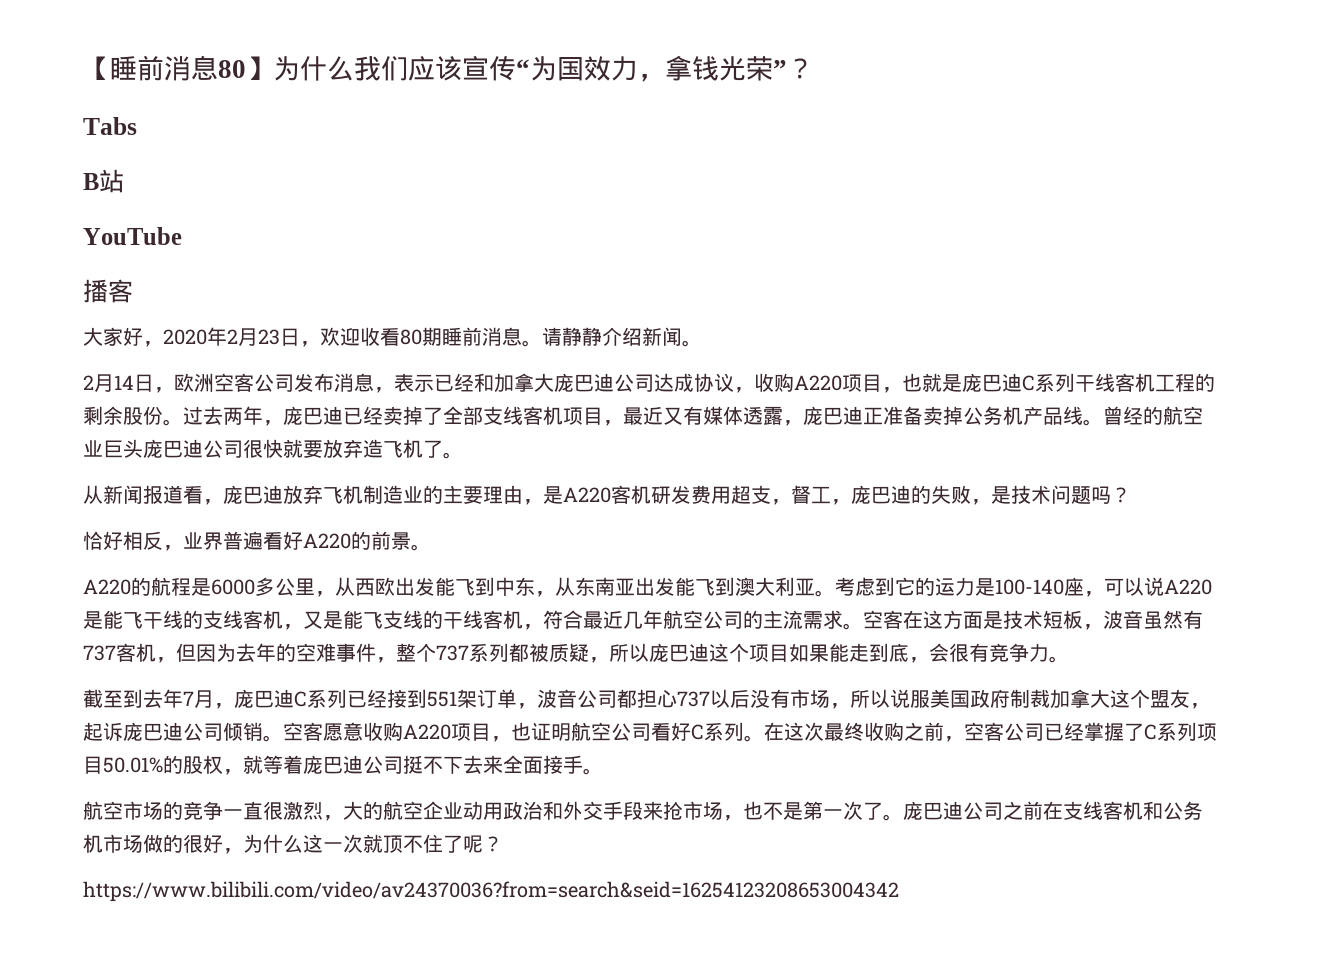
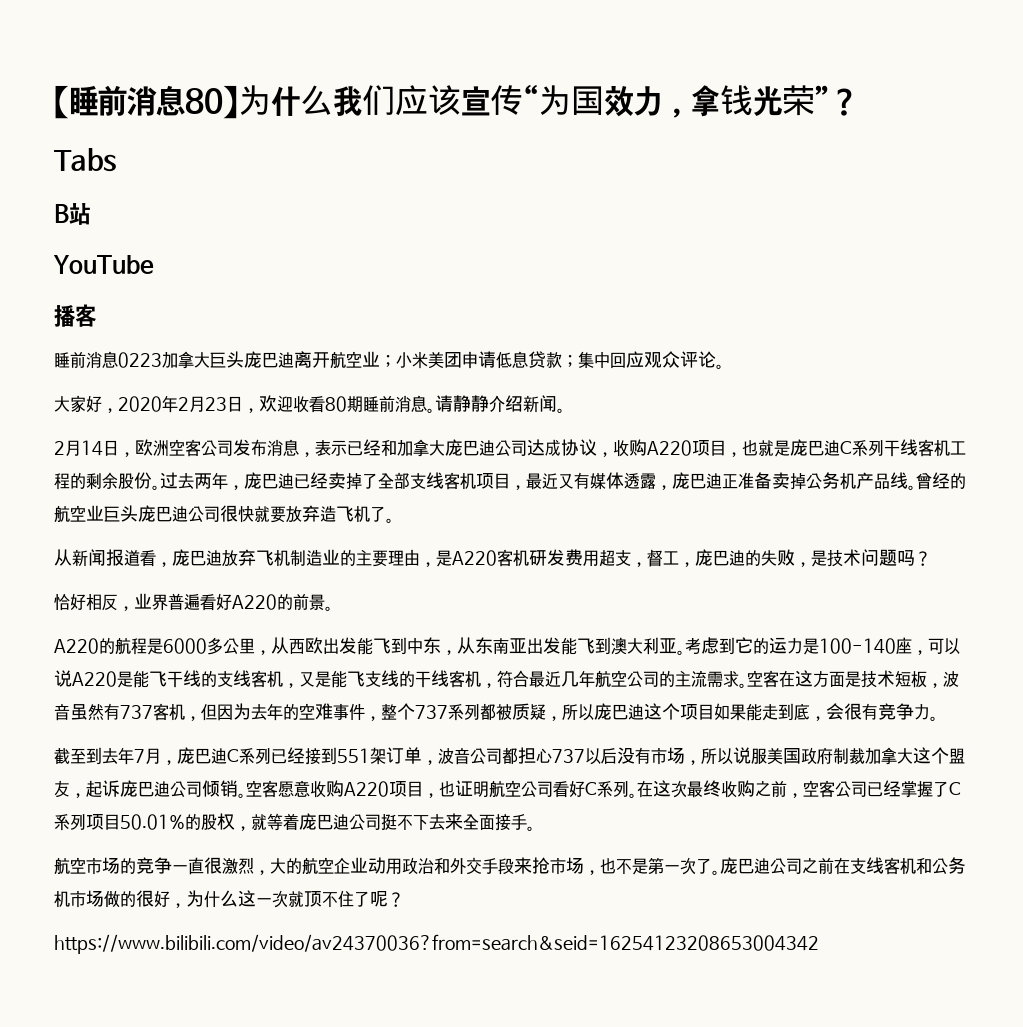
(133, 291) none -> [54,351,724,369] // 睡前消息0223加拿大巨头庞巴迪离开航空业；小米美团申请低息贷款；集中回应观众评论。

